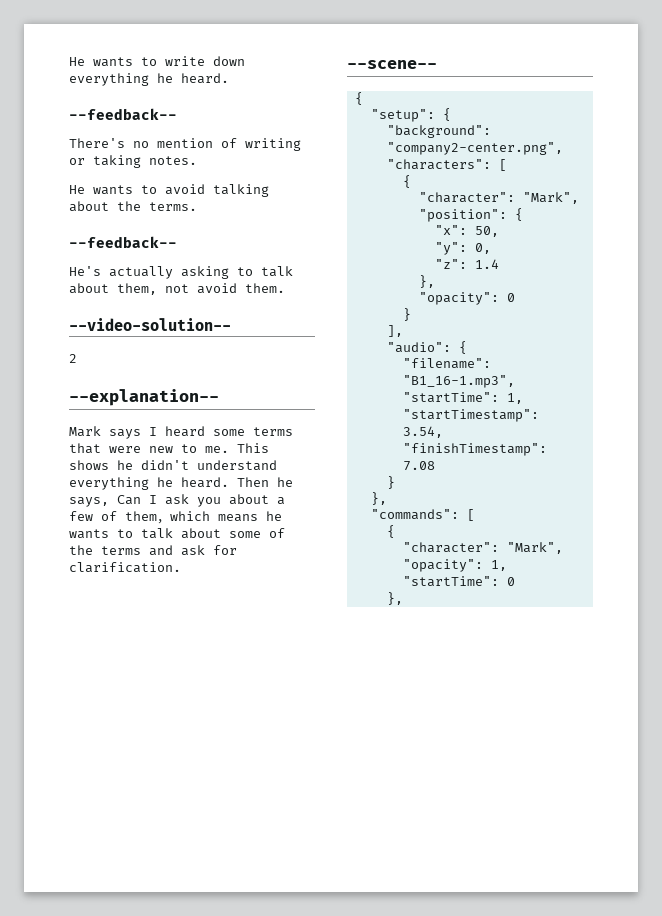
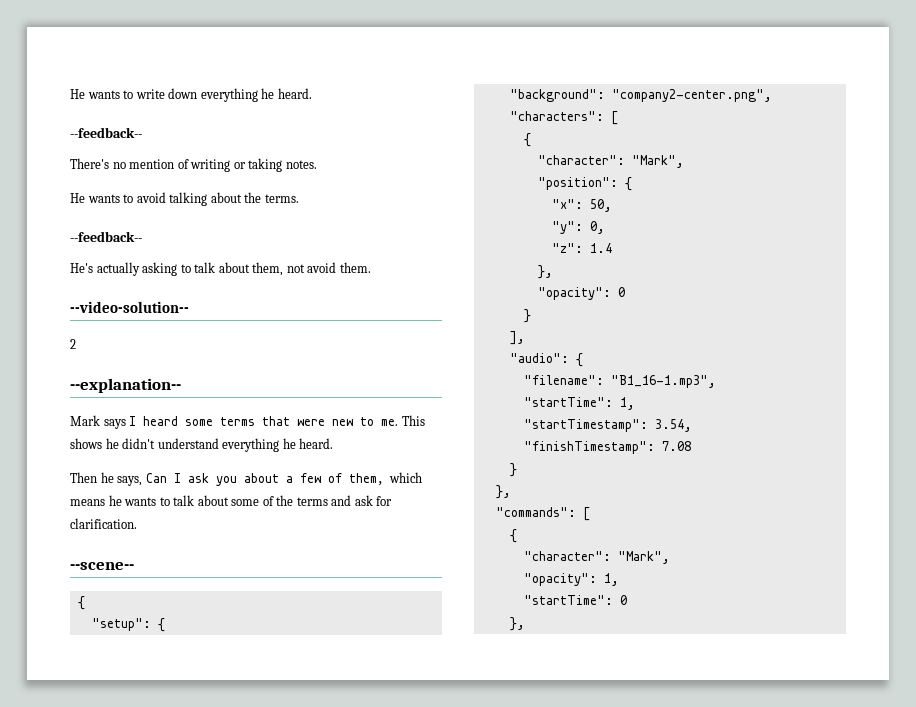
(229, 482) none -> (334, 443) //

